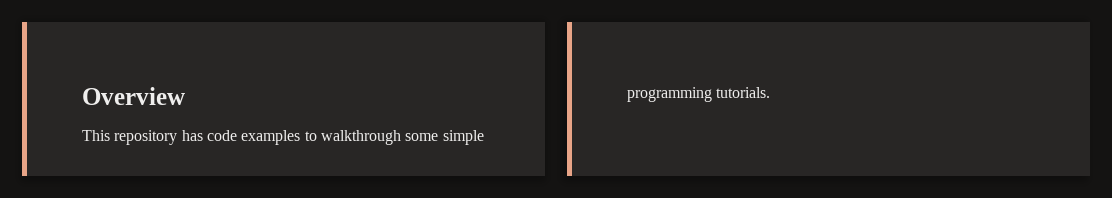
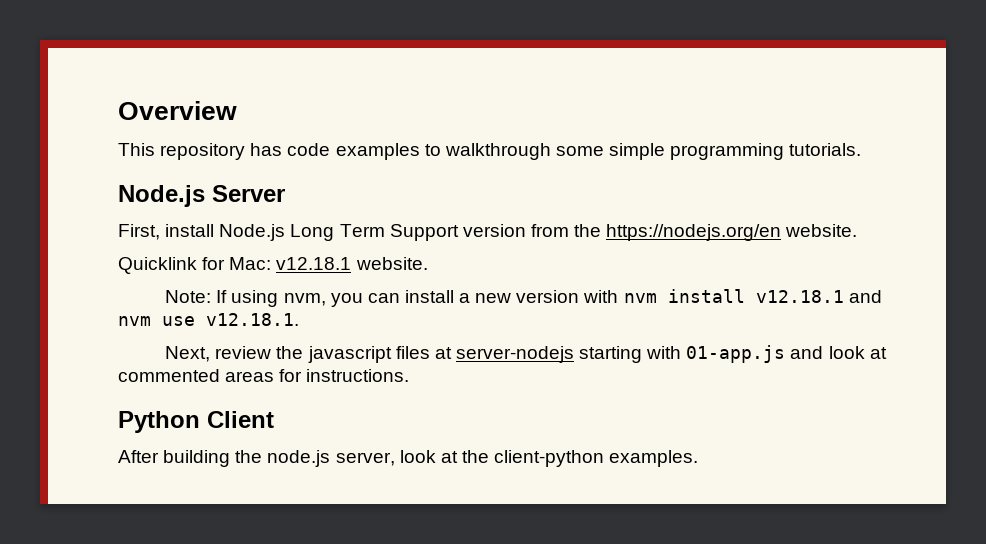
(771, 92) none -> [118,185,285,207] [118,224,858,241] [118,257,428,274] [165,289,882,307] [118,313,299,326] [165,345,887,363] [118,369,410,382] [118,411,274,433] [118,450,699,467] // Node.js Server // First, install Node.js Long Term Support version from the https://nodejs.org/en website. // Quicklink for Mac: v12.18.1 website. // Note: If using nvm, you can install a new version with nvm install v12.18.1 and nvm use v12.18.1. // Next, review the javascript files at server-nodejs starting with 01-app.js and look at commented areas for instructions. // Python Client // After building the node.js server, look at the client-python examples.

